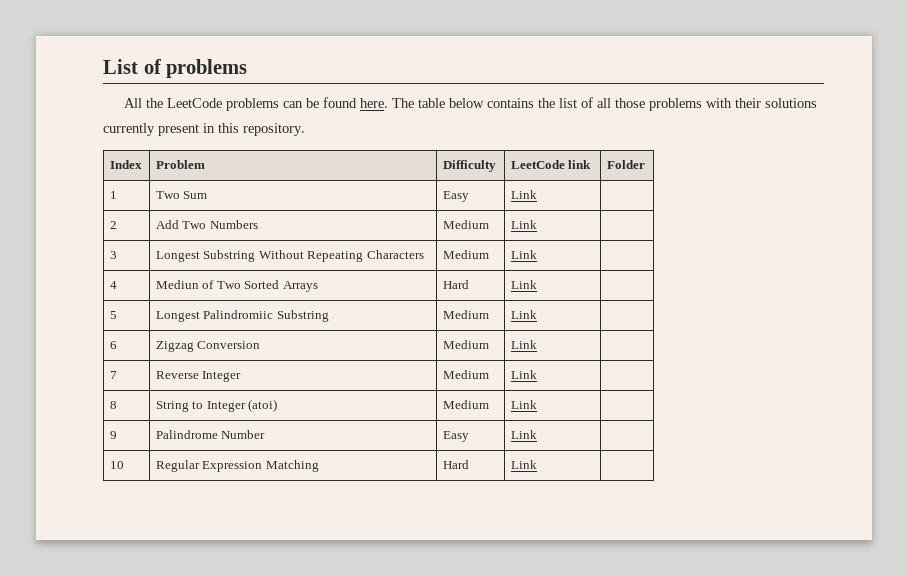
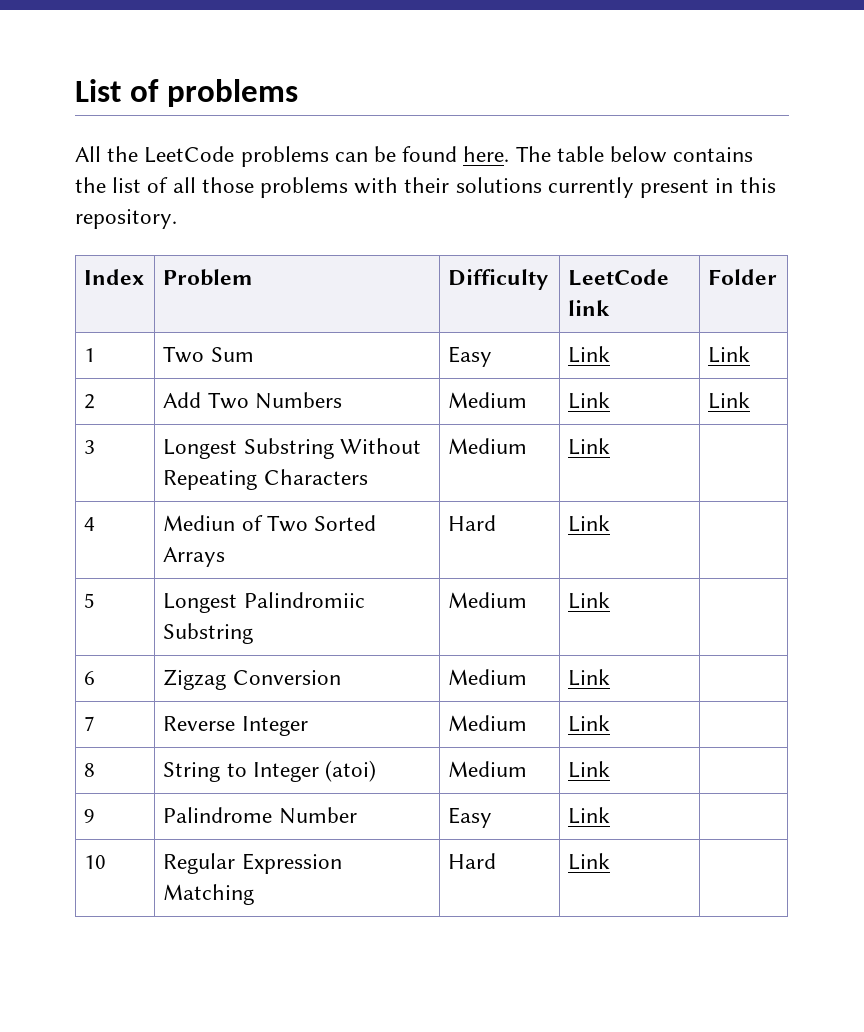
(537, 194) none -> [708,346,751,363] Link
(537, 224) none -> [708,392,751,409] Link

